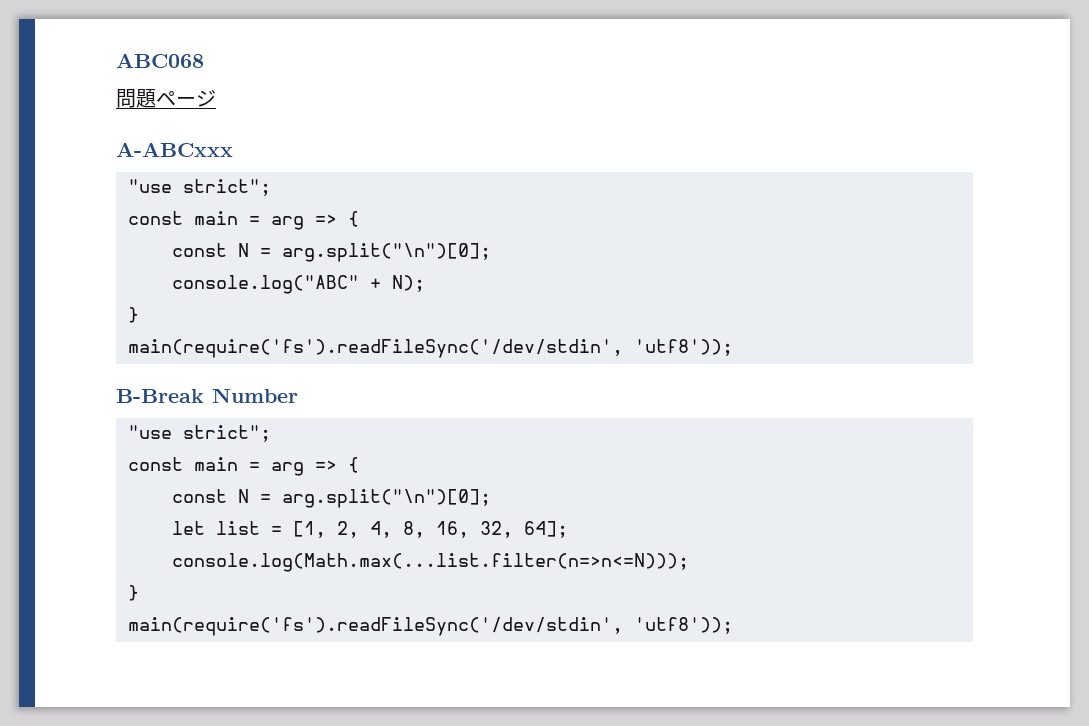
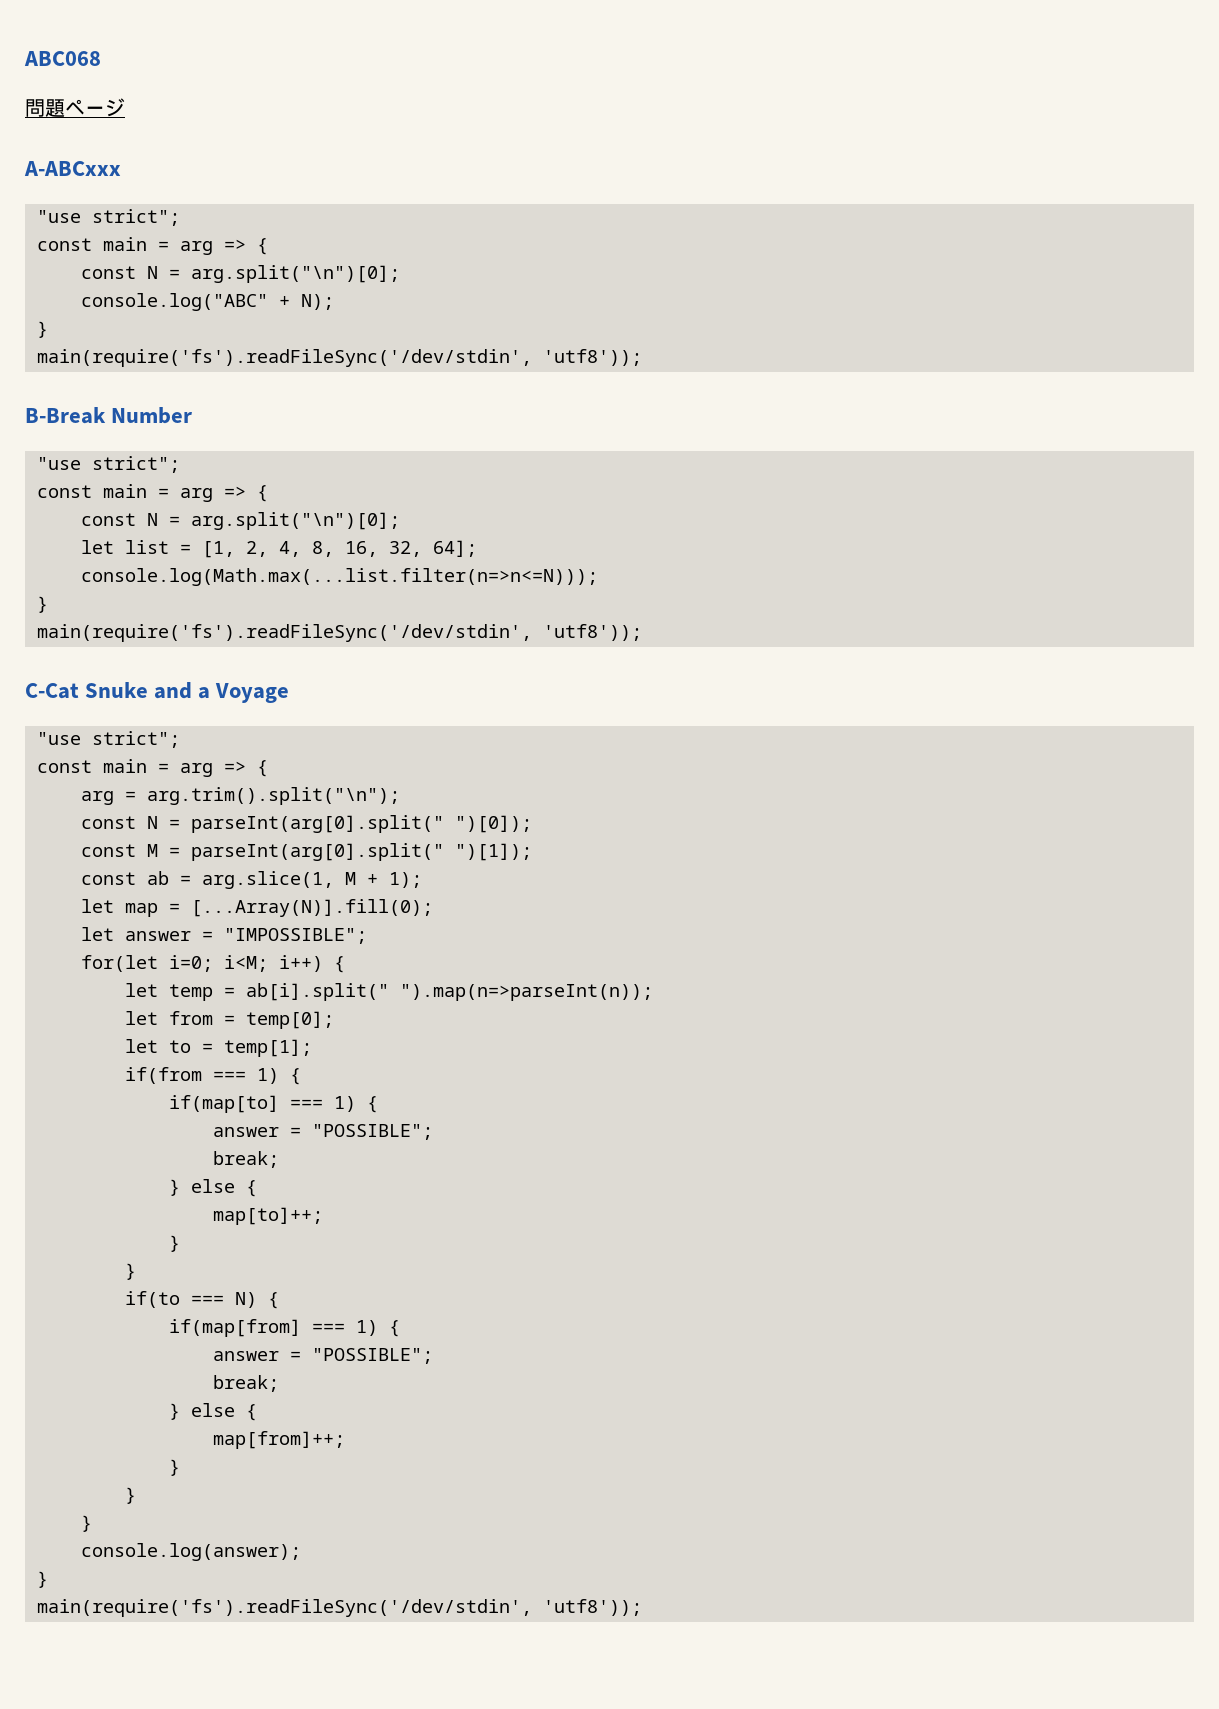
(733, 625) none -> [25,682,290,703] [37,731,180,748] [37,759,268,777] [81,787,400,805] [81,815,532,833] [81,843,532,861] [81,871,422,889] [81,899,433,917] [81,927,367,944] [81,955,345,973] [125,983,653,1001] [125,1011,334,1029] [125,1039,312,1057] [125,1067,301,1085] [169,1095,378,1113] [213,1124,433,1140] [213,1151,279,1168] [169,1179,257,1197] [213,1207,323,1225] [169,1235,180,1252] [125,1263,136,1280] [125,1291,279,1309] [169,1319,400,1337] [213,1348,433,1364] [213,1375,279,1392] [169,1403,257,1421] [213,1431,345,1449] [169,1459,180,1476] [125,1487,136,1504] [81,1515,92,1532] [81,1543,301,1561] [37,1571,48,1588] [37,1599,642,1617] // C-Cat Snuke and a Voyage // "use strict"; // const main = arg => { // arg = arg.trim().split("\n"); // const N = parseInt(arg[0].split(" ")[0]); // const M = parseInt(arg[0].split(" ")[1]); // const ab = arg.slice(1, M + 1); // let map = [...Array(N)].fill(0); // let answer = "IMPOSSIBLE"; // for(let i=0; i<M; i++) { // let temp = ab[i].split(" ").map(n=>parseInt(n)); // let from = temp[0]; // let to = temp[1]; // if(from === 1) { // if(map[to] === 1) { // answer = "POSSIBLE"; // break; // } else { // map[to]++; // } // } // if(to === N) { // if(map[from] === 1) { // answer = "POSSIBLE"; // break; // } else { // map[from]++; // } // } // } // console.log(answer); // } // main(require('fs').readFileSync('/dev/stdin', 'utf8'));

